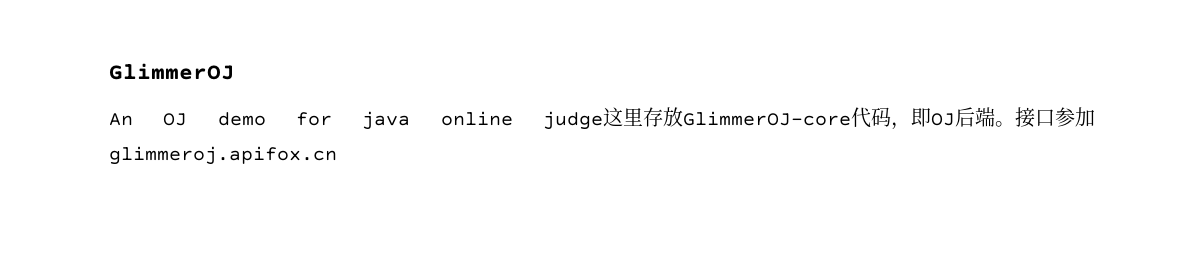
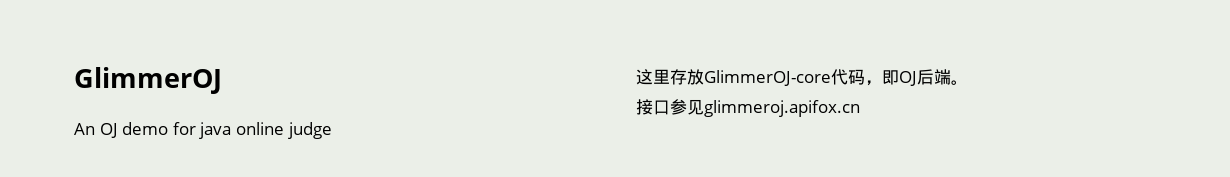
(603, 120) none -> (332, 130) //
[1015,107,1095,128] 接口参加 -> [636,99,704,115] // 接口参见

